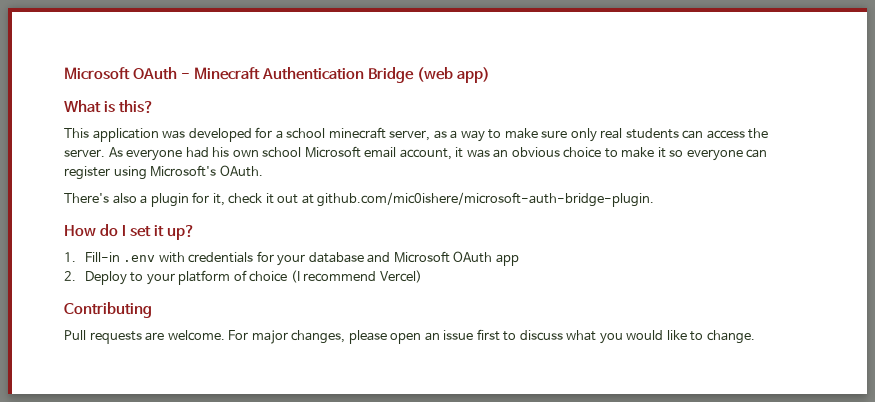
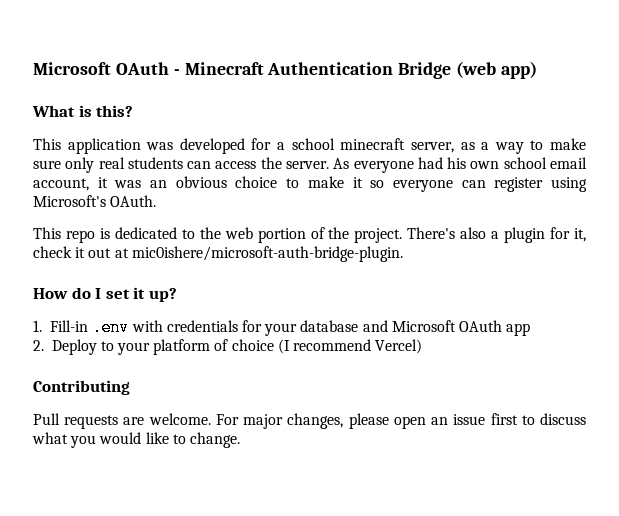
[304,146,361,158] Microsoft -> (547, 163) none
(263, 171) none -> [33,227,403,243] This repo is dedicated to the web portion of the project.
[317,192,655,207] github.com/mic0ishere/microsoft-auth-bridge-plugin. -> [131,246,403,262] mic0ishere/microsoft-auth-bridge-plugin.

